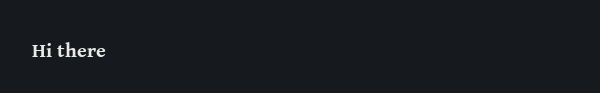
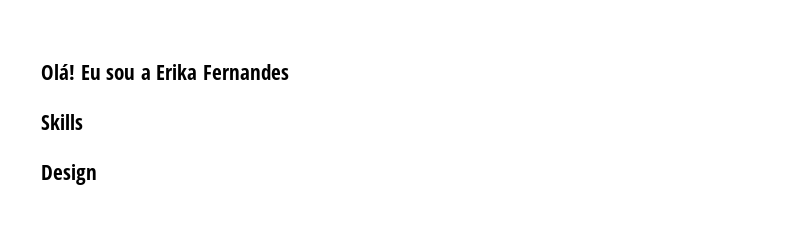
[32,42,107,57] Hi there -> [41,64,289,80] [41,114,83,130] [41,164,97,185] Olá! Eu sou a Erika Fernandes // Skills // Design

